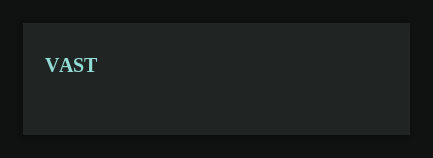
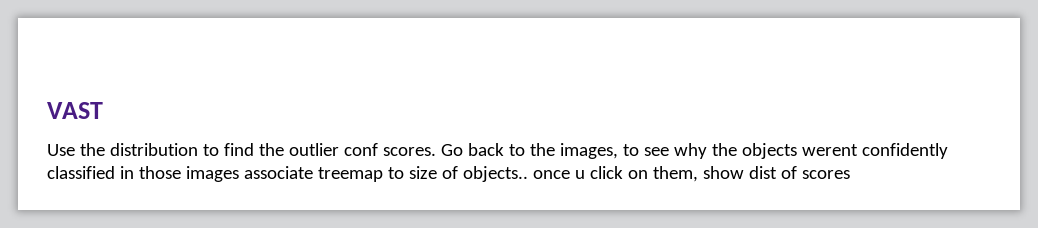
(98, 65) none -> [47,143,948,159] [47,166,850,182] // Use the distribution to find the outlier conf scores. Go back to the images, to see why the objects werent confidently classified in those images associate treemap to size of objects.. once u click on them, show dist of scores

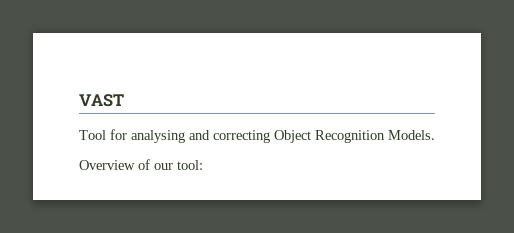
[47,143,948,159] [47,166,850,182] Use the distribution to find the outlier conf scores. Go back to the images, to see why the objects werent confidently classified in those images associate treemap to size of objects.. once u click on them, show dist of scores -> [79,129,435,143] [79,159,203,170] Tool for analysing and correcting Object Recognition Models. // Overview of our tool:

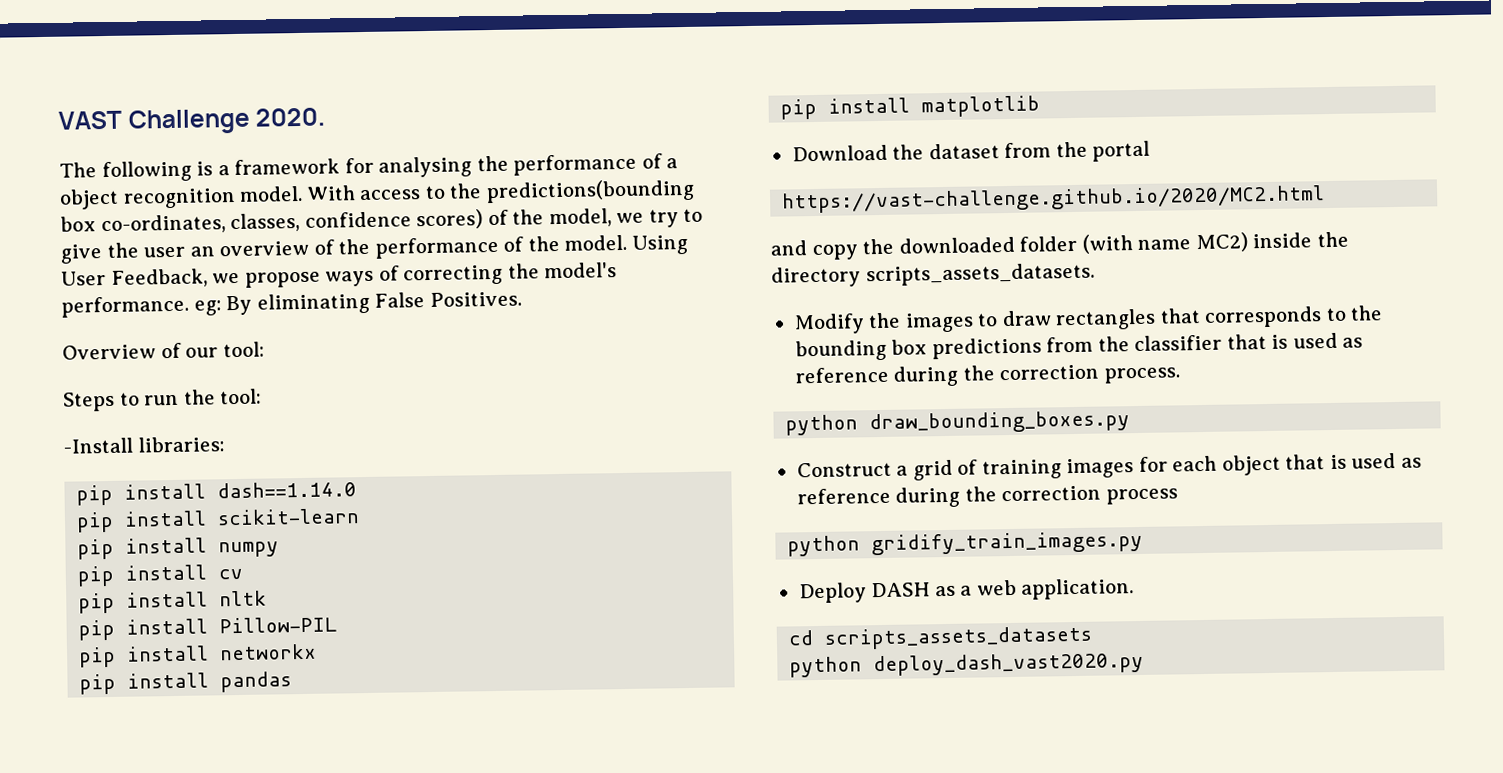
[79,129,435,143] [79,159,203,170] // Tool for analysing and correcting Object Recognition Models. // Overview of our tool: -> [127,107,326,135] [59,153,679,183] [59,178,695,210] [60,208,704,235] [60,234,688,264] [61,262,618,288] [61,291,522,318] [62,341,265,360] [63,388,263,412] [63,436,225,454] [76,481,358,506] [76,508,361,533] [77,537,280,560] [77,564,244,587] [78,590,268,614] [78,616,338,641] [78,643,318,668] [79,671,293,695] [780,95,1041,120] [791,140,1151,162] [782,185,1326,214] [770,231,1349,261] [771,262,1095,288] [793,305,1384,335] [794,332,1364,362] [794,364,1180,387] [785,410,1131,436] [796,452,1422,481] [796,485,1178,508] [787,530,1144,557] [798,578,1135,604] [788,625,1094,650] [789,651,1145,678] Challenge 2020. // The following is a framework for analysing the performance of a object recognition model. With access to the predictions(bounding box co-ordinates, classes, confidence scores) of the model, we try to give the user an overview of the performance of the model. Using User Feedback, we propose ways of correcting the model's performance. eg: By eliminating False Positives. // Overview of our tool: // Steps to run the tool: // -Install libraries: // pip install dash==1.14.0 // pip install scikit-learn // pip install numpy // pip install cv // pip install nltk // pip install Pillow-PIL // pip install networkx // pip install pandas // pip install matplotlib // Download the dataset from the portal // https://vast-challenge.github.io/2020/MC2.html // and copy the downloaded folder (with name MC2) inside the directory scripts_assets_datasets. // Modify the images to draw rectangles that corresponds to the bounding box predictions from the classifier that is used as reference during the correction process. // python draw_bounding_boxes.py // Construct a grid of training images for each object that is used as reference during the correction process // python gridify_train_images.py // Deploy DASH as a web application. // cd scripts_assets_datasets // python deploy_dash_vast2020.py

